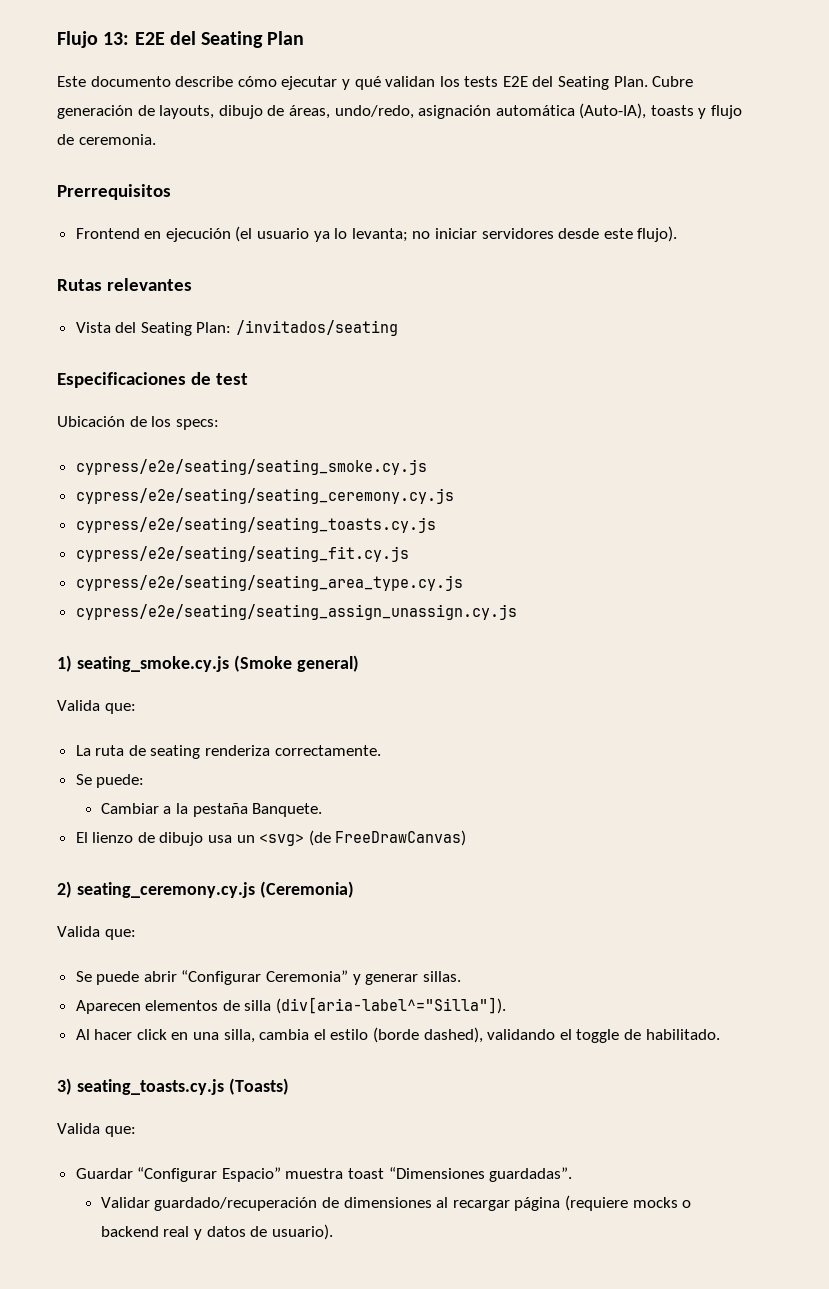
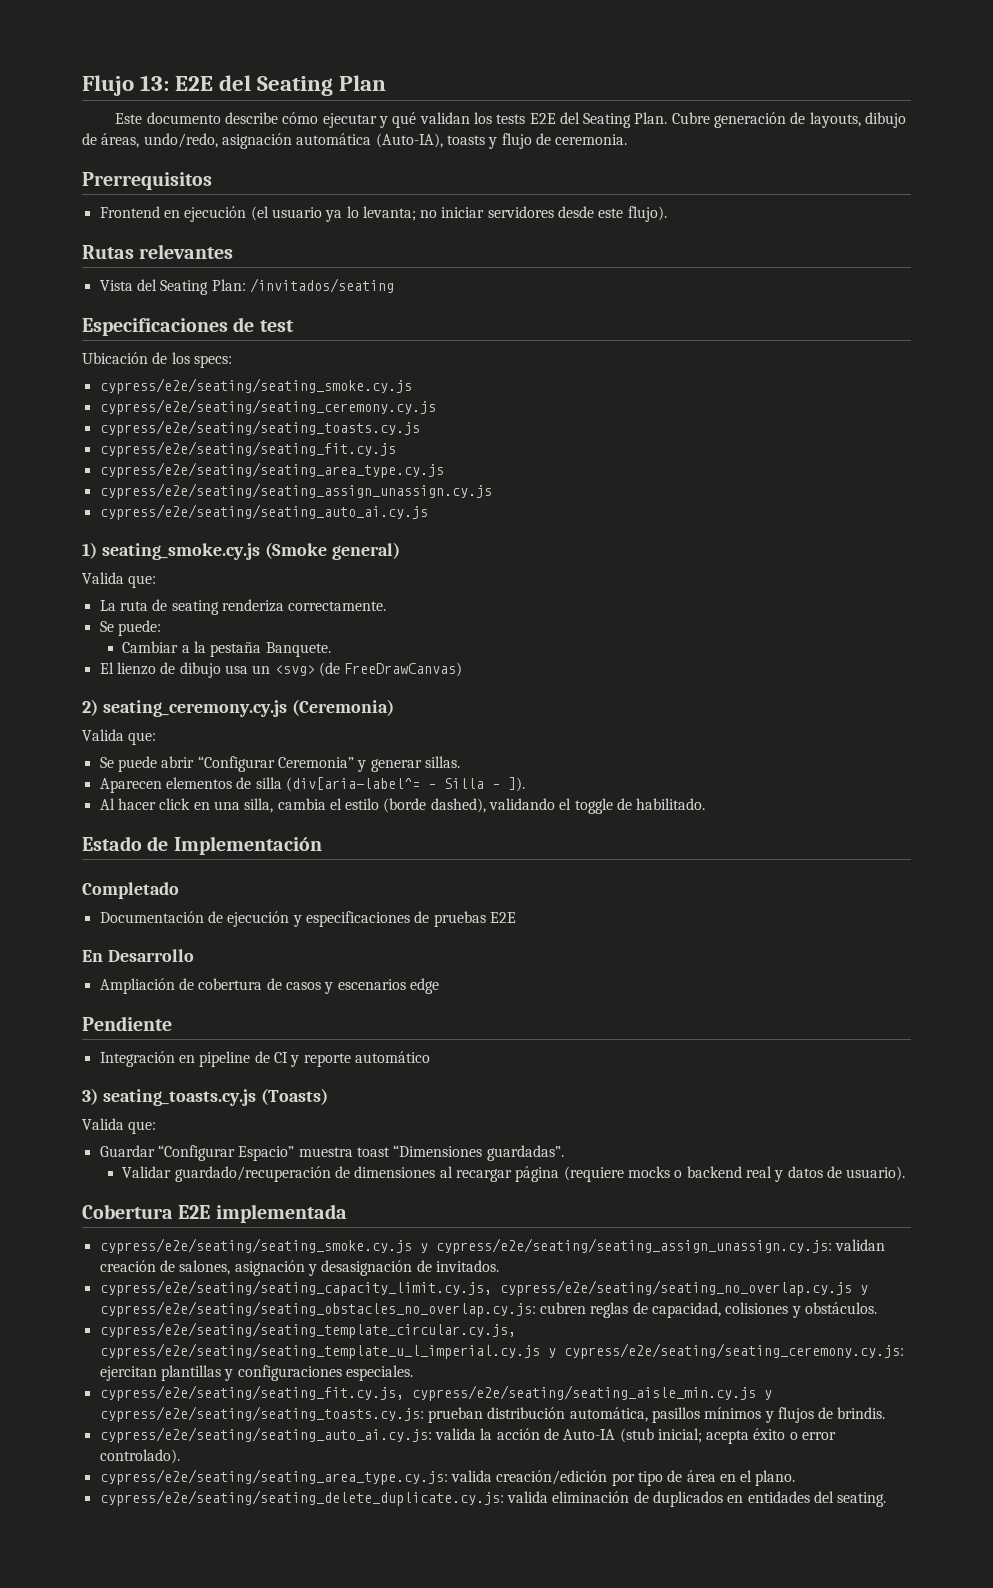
(517, 612) none -> [99,504,428,520] // cypress/e2e/seating/seating_auto_ai.cy.js
[276,997,507,1014] (div[aria-label^="Silla"]). -> [285,777,525,792] (div[aria-label^= – Silla – ]).
(720, 1034) none -> [82,836,322,855] [82,882,179,899] [99,911,516,927] [82,949,194,962] [99,978,439,994] [82,1016,172,1031] [99,1051,430,1067] // Estado de Implementación // Completado // Documentación de ejecución y especificaciones de pruebas E2E // En Desarrollo // Ampliación de cobertura de casos y escenarios edge // Pendiente // Integración en pipeline de CI y reporte automático
(333, 1232) none -> [82,1204,347,1223] [99,1238,885,1254] [99,1260,499,1276] [99,1280,868,1296] [99,1301,877,1318] [99,1322,516,1338] [99,1343,904,1359] [99,1365,413,1381] [99,1385,772,1401] [99,1406,886,1423] [99,1427,837,1444] [99,1449,180,1464] [99,1469,796,1486] [99,1490,887,1507] // Cobertura E2E implementada // cypress/e2e/seating/seating_smoke.cy.js y cypress/e2e/seating/seating_assign_unassign.cy.js: validan creación de salones, asignación y desasignación de invitados. // cypress/e2e/seating/seating_capacity_limit.cy.js, cypress/e2e/seating/seating_no_overlap.cy.js y cypress/e2e/seating/seating_obstacles_no_overlap.cy.js: cubren reglas de capacidad, colisiones y obstáculos. // cypress/e2e/seating/seating_template_circular.cy.js, cypress/e2e/seating/seating_template_u_l_imperial.cy.js y cypress/e2e/seating/seating_ceremony.cy.js: ejercitan plantillas y configuraciones especiales. // cypress/e2e/seating/seating_fit.cy.js, cypress/e2e/seating/seating_aisle_min.cy.js y cypress/e2e/seating/seating_toasts.cy.js: prueban distribución automática, pasillos mínimos y flujos de brindis. // cypress/e2e/seating/seating_auto_ai.cy.js: valida la acción de Auto-IA (stub inicial; acepta éxito o error controlado). // cypress/e2e/seating/seating_area_type.cy.js: valida creación/edición por tipo de área en el plano. // cypress/e2e/seating/seating_delete_duplicate.cy.js: valida eliminación de duplicados en entidades del seating.

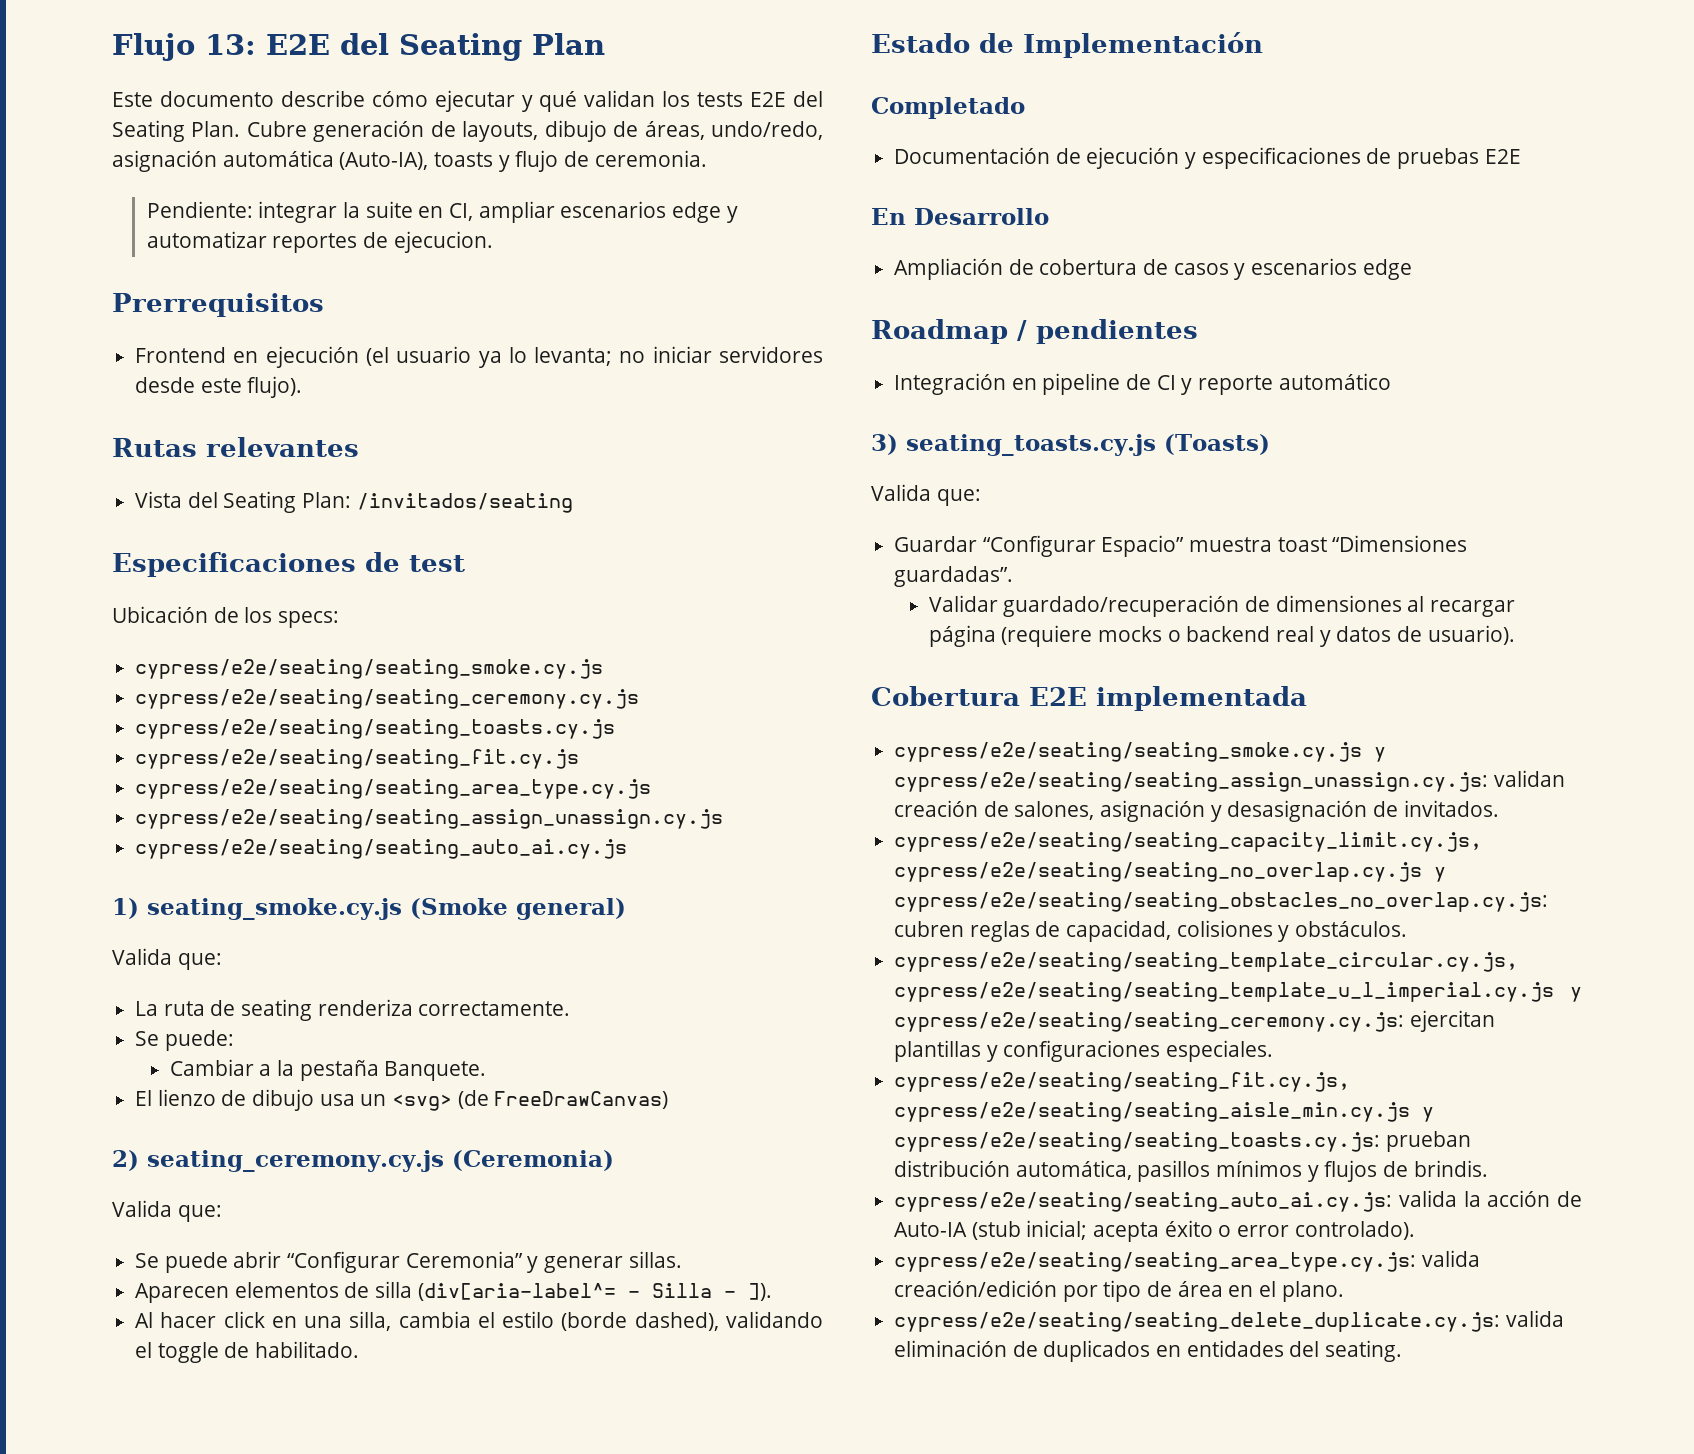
(628, 139) none -> [146,201,738,223] [146,231,493,253] // Pendiente: integrar la suite en CI, ampliar escenarios edge y automatizar reportes de ejecucion.
[82,1016,172,1031] Pendiente -> [871,319,1198,344] Roadmap / pendientes

